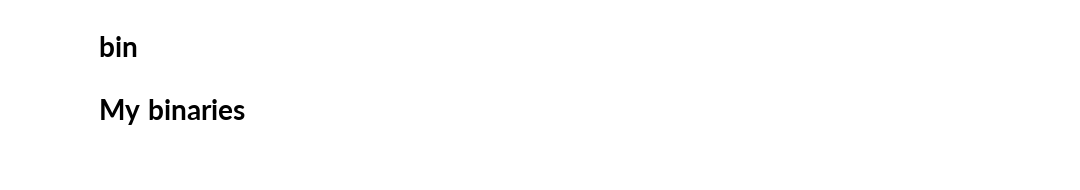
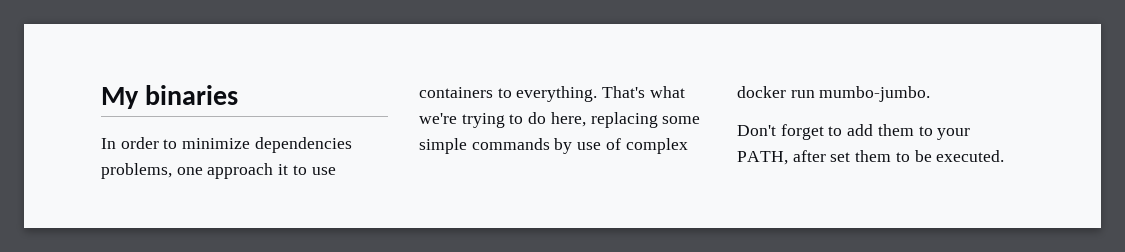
[99,36,138,57] bin // -> (101, 98) none
(245, 109) none -> [101,137,352,153] [101,163,336,179] [419,86,685,102] [419,112,701,128] [419,138,688,154] [737,86,931,102] [737,124,971,140] [737,150,1005,165] // In order to minimize dependencies problems, one approach it to use containers to everything. That's what we're trying to do here, replacing some simple commands by use of complex docker run mumbo-jumbo. // Don't forget to add them to your PATH, after set them to be executed.

